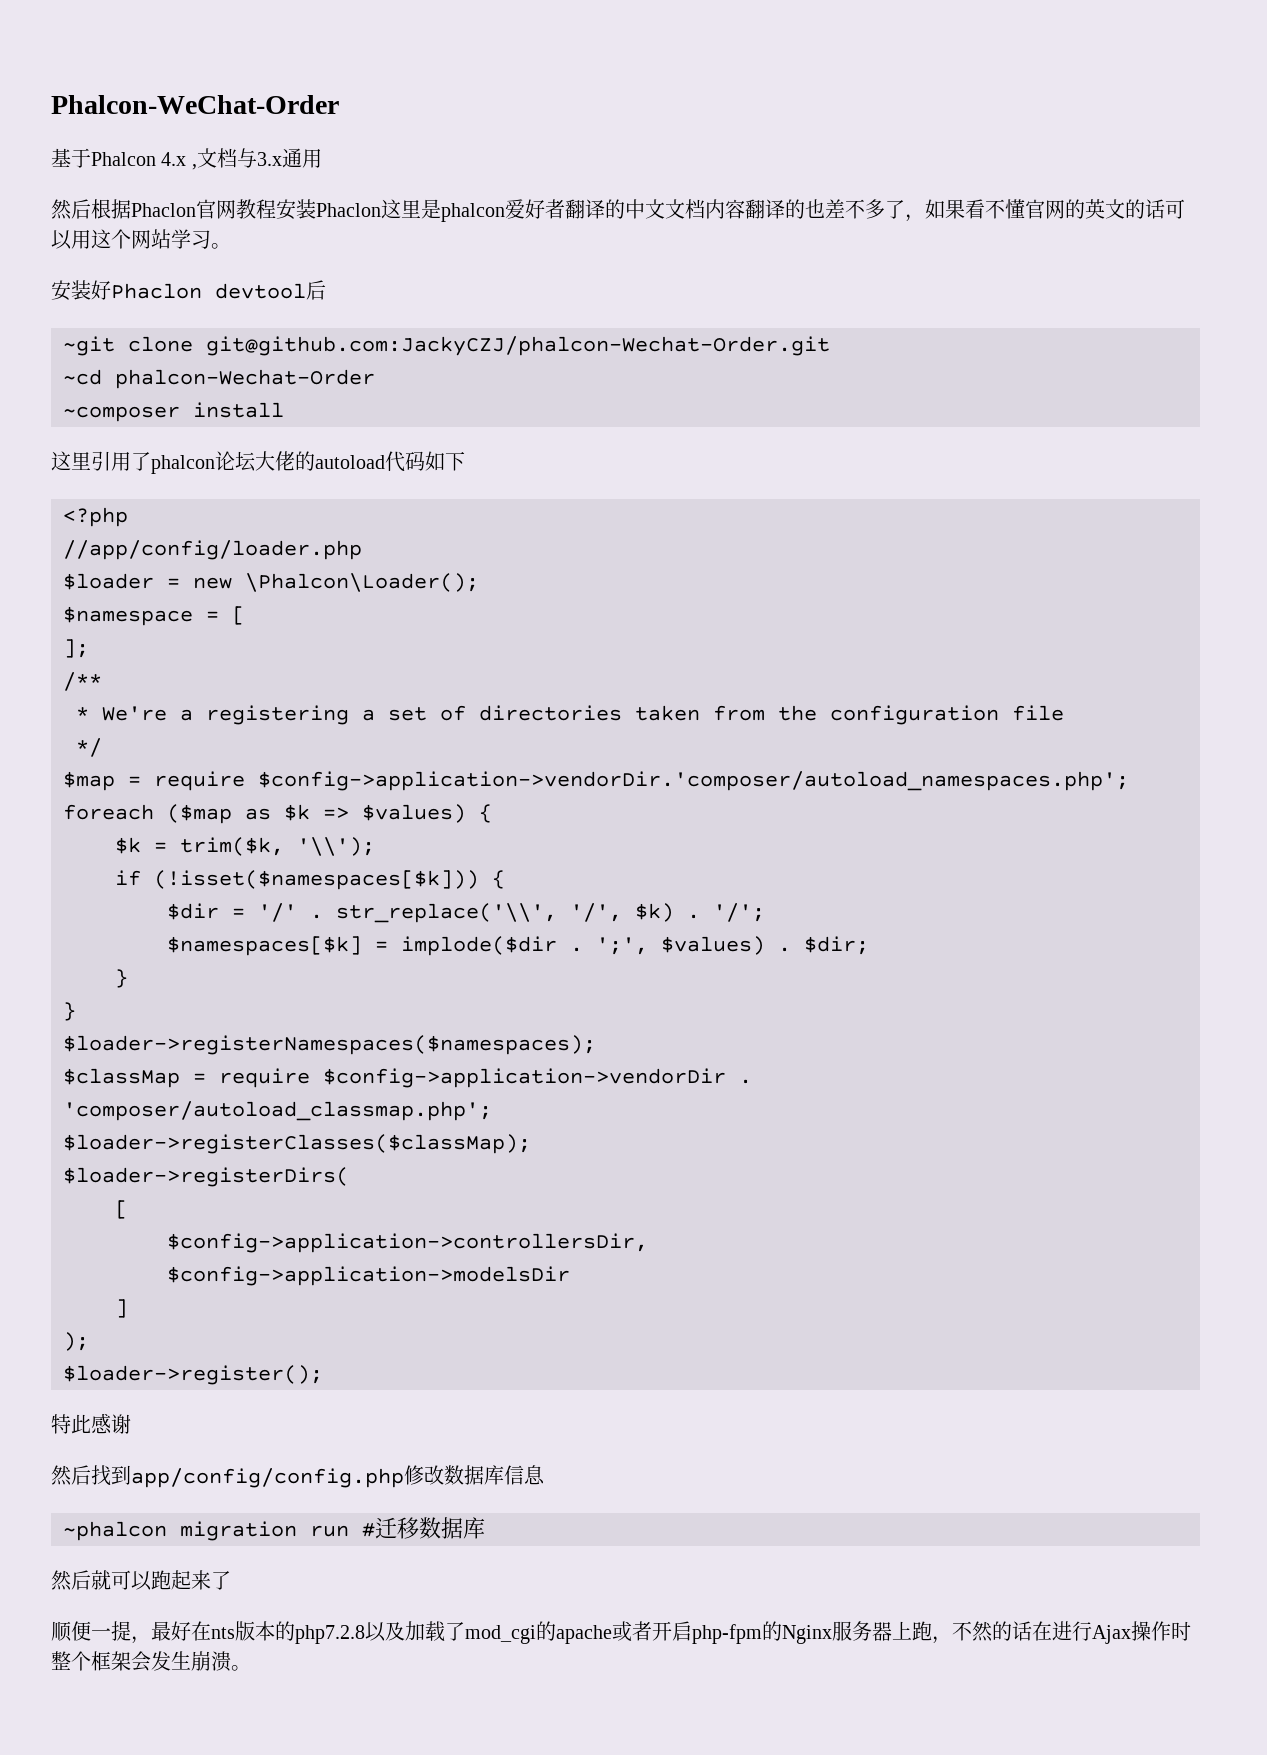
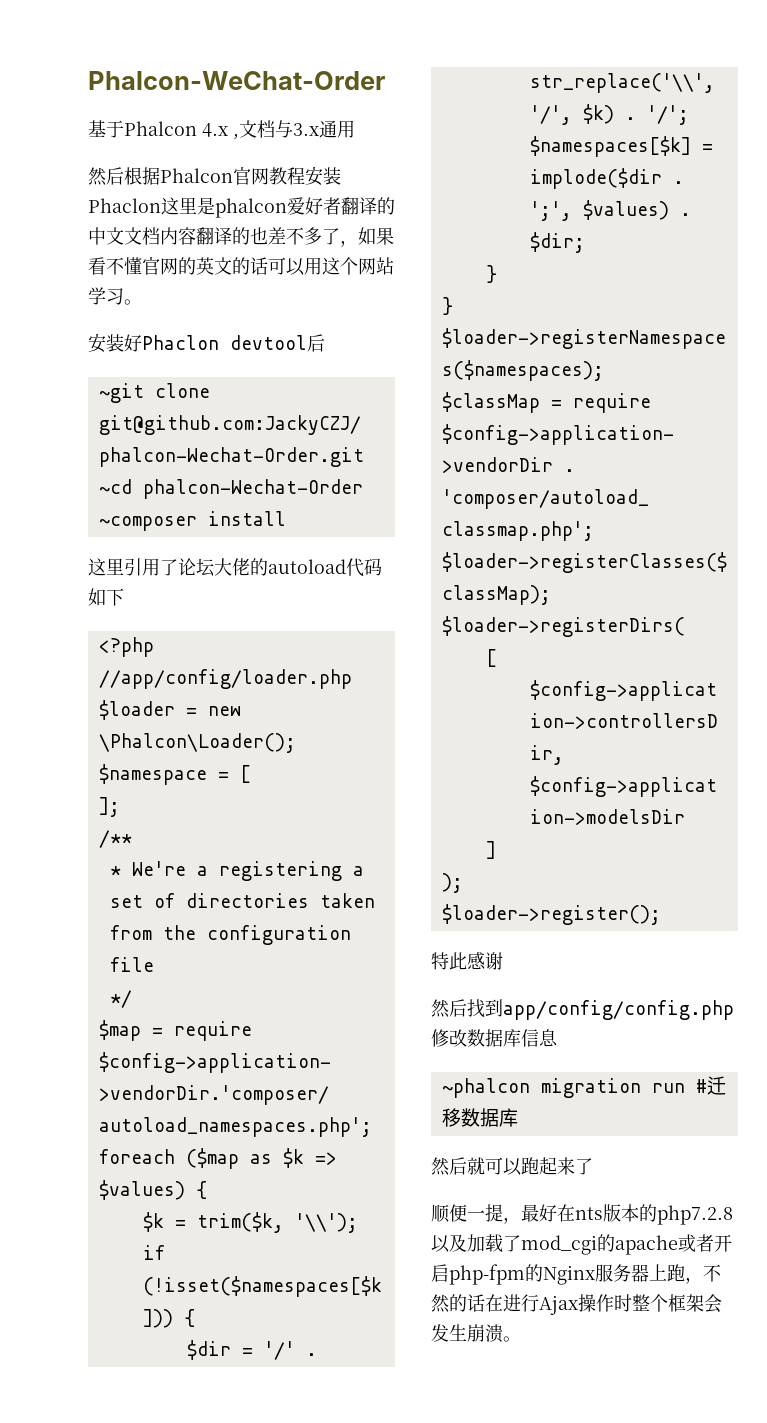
[131,203,196,217] Phaclon -> [160,168,233,183] Phalcon
[151,455,215,474] phalcon -> (178, 567) none

